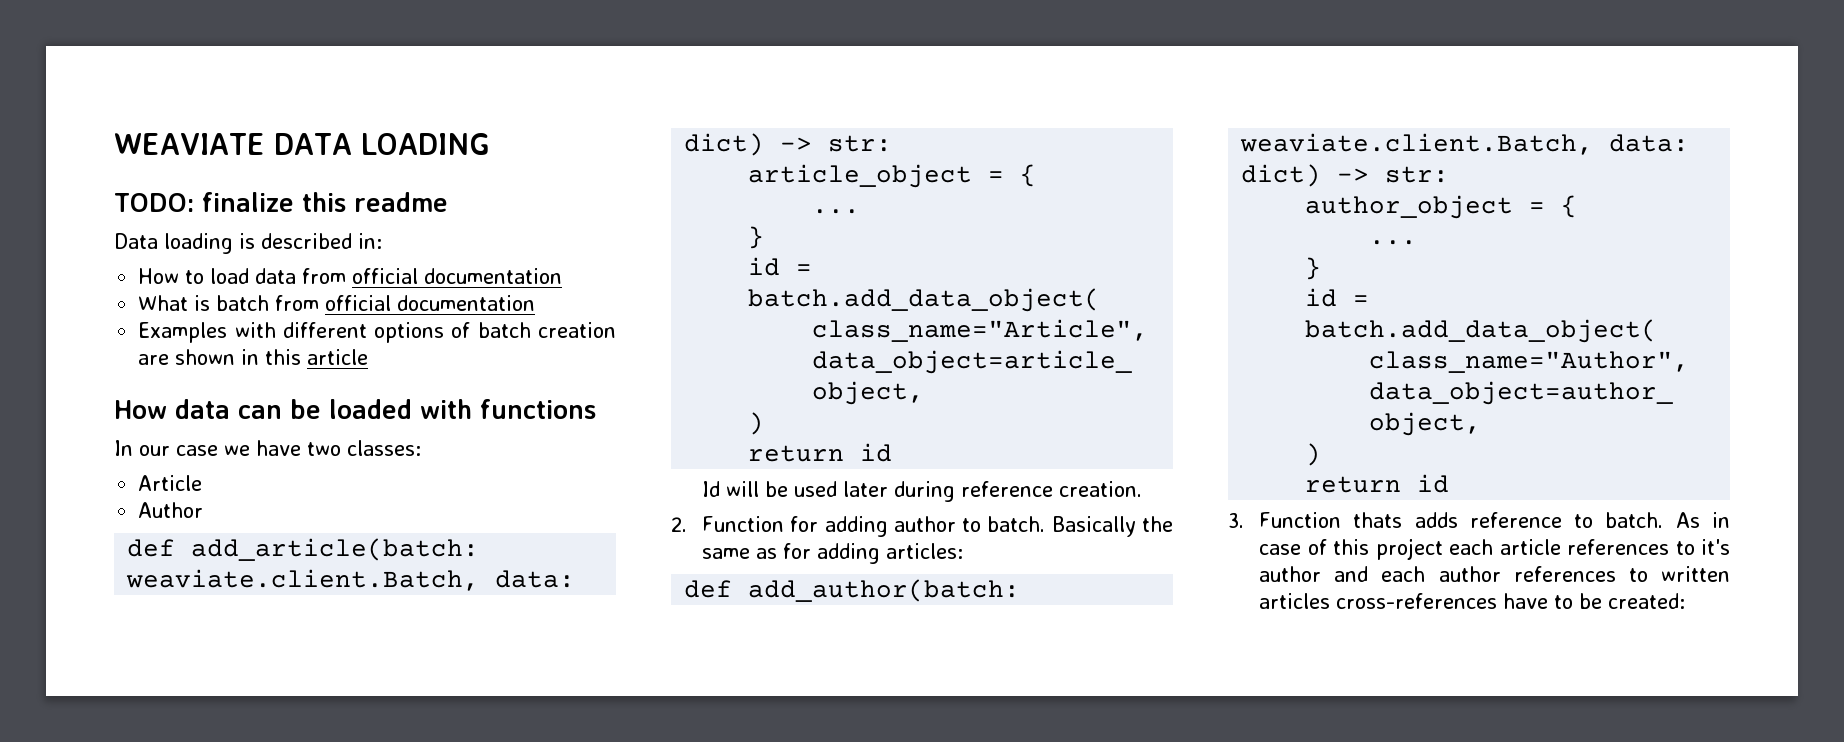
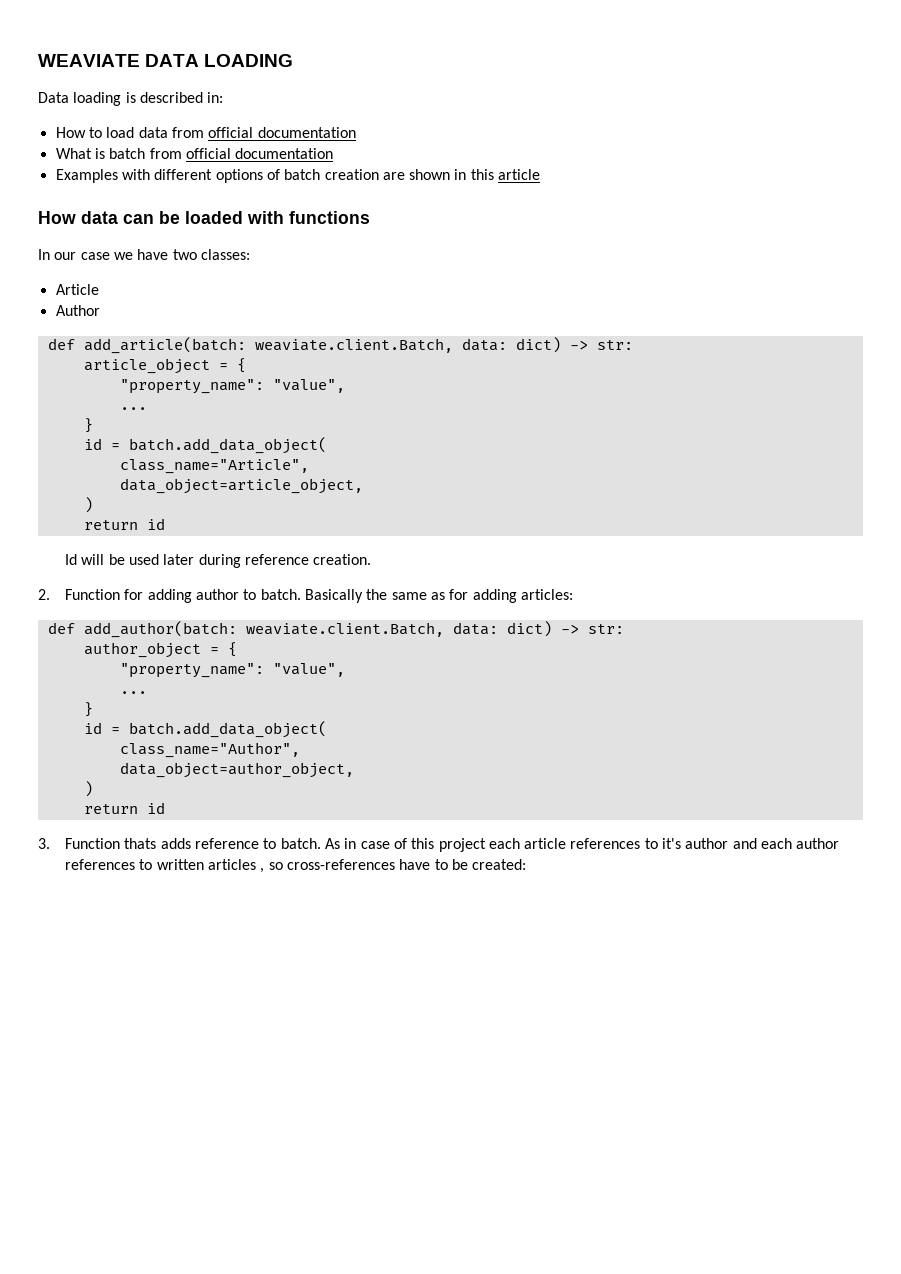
[114,192,448,212] // TODO: finalize this readme -> (294, 60) none
(1037, 175) none -> [119,379,345,394] // "property_name": "value",
(1578, 206) none -> [119,663,345,678] // "property_name": "value",
(1331, 601) none -> [260,862,283,873] , so

